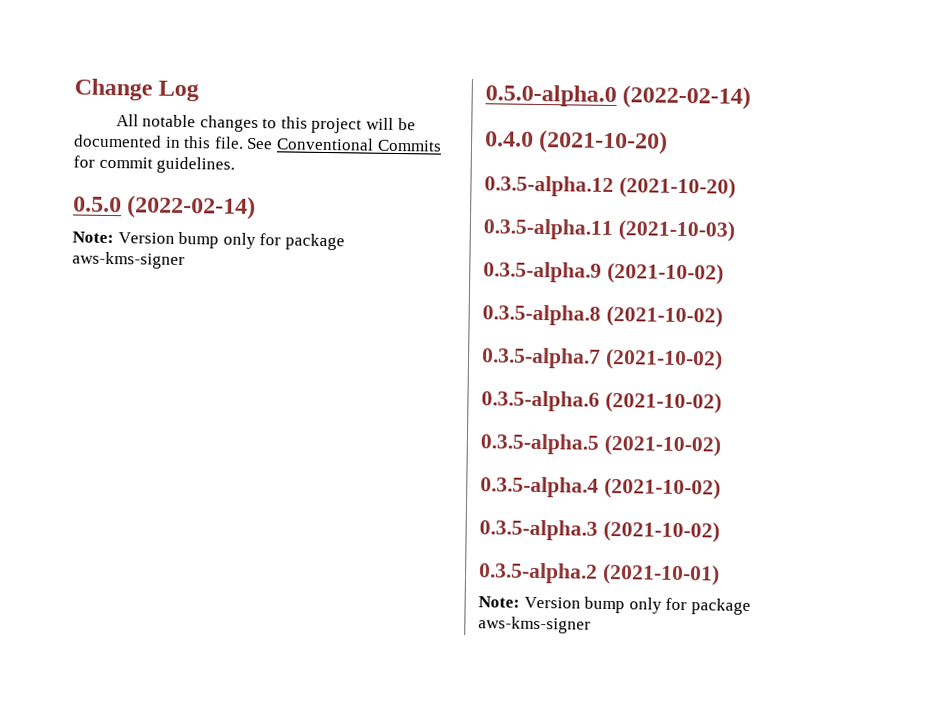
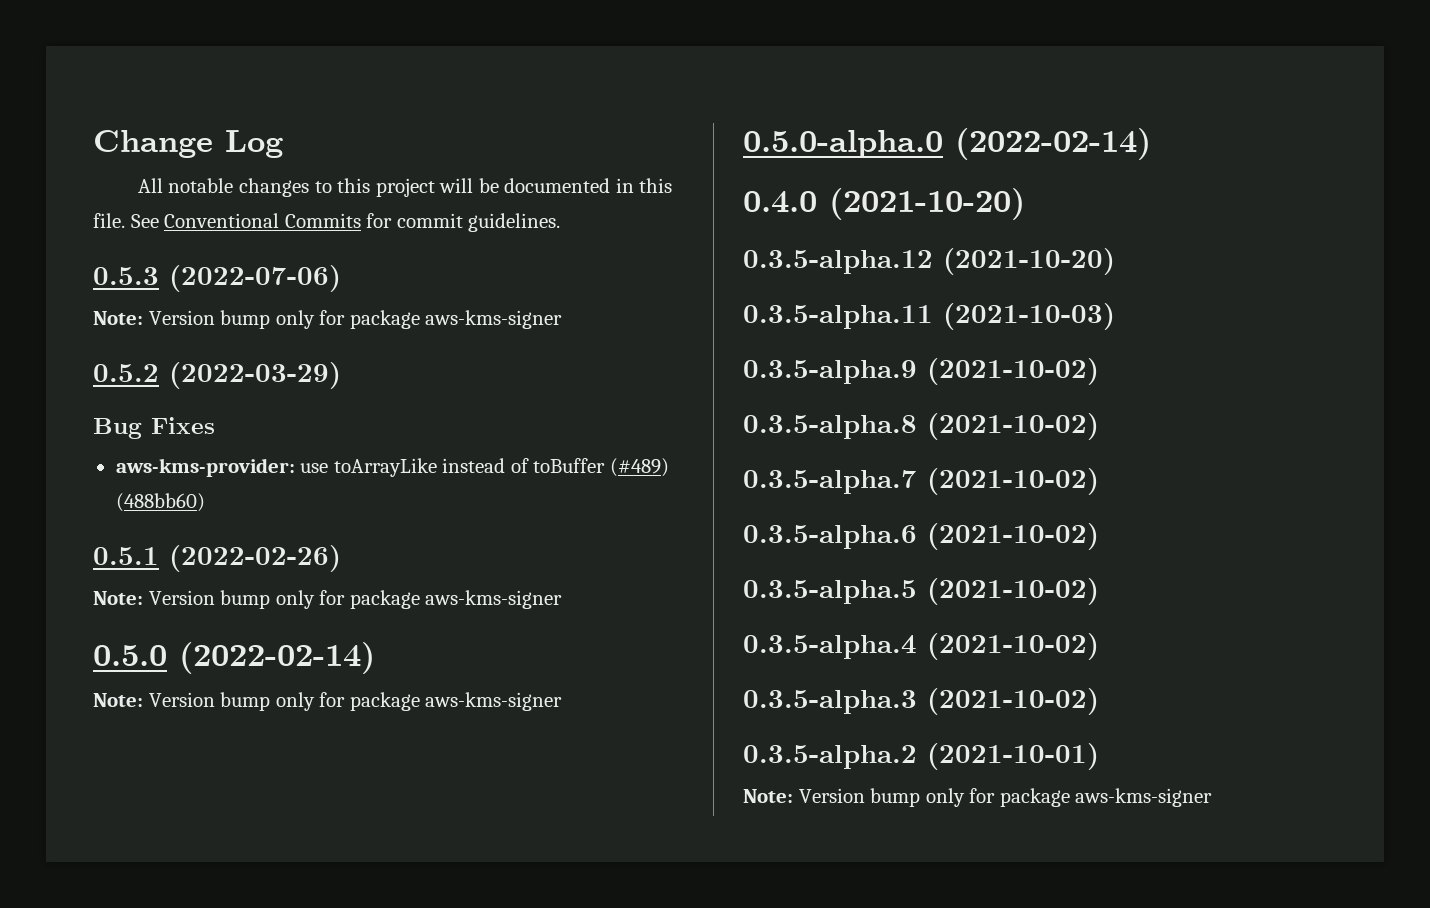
(236, 165) none -> [93,265,341,292] [93,310,563,329] [93,362,341,389] [93,417,215,439] [115,458,669,477] [115,493,205,512] [93,545,341,572] [93,590,563,609] // 0.5.3 (2022-07-06) // Note: Version bump only for package aws-kms-signer // 0.5.2 (2022-03-29) // Bug Fixes // aws-kms-provider: use toArrayLike instead of toBuffer (#489) (488bb60) // 0.5.1 (2022-02-26) // Note: Version bump only for package aws-kms-signer

